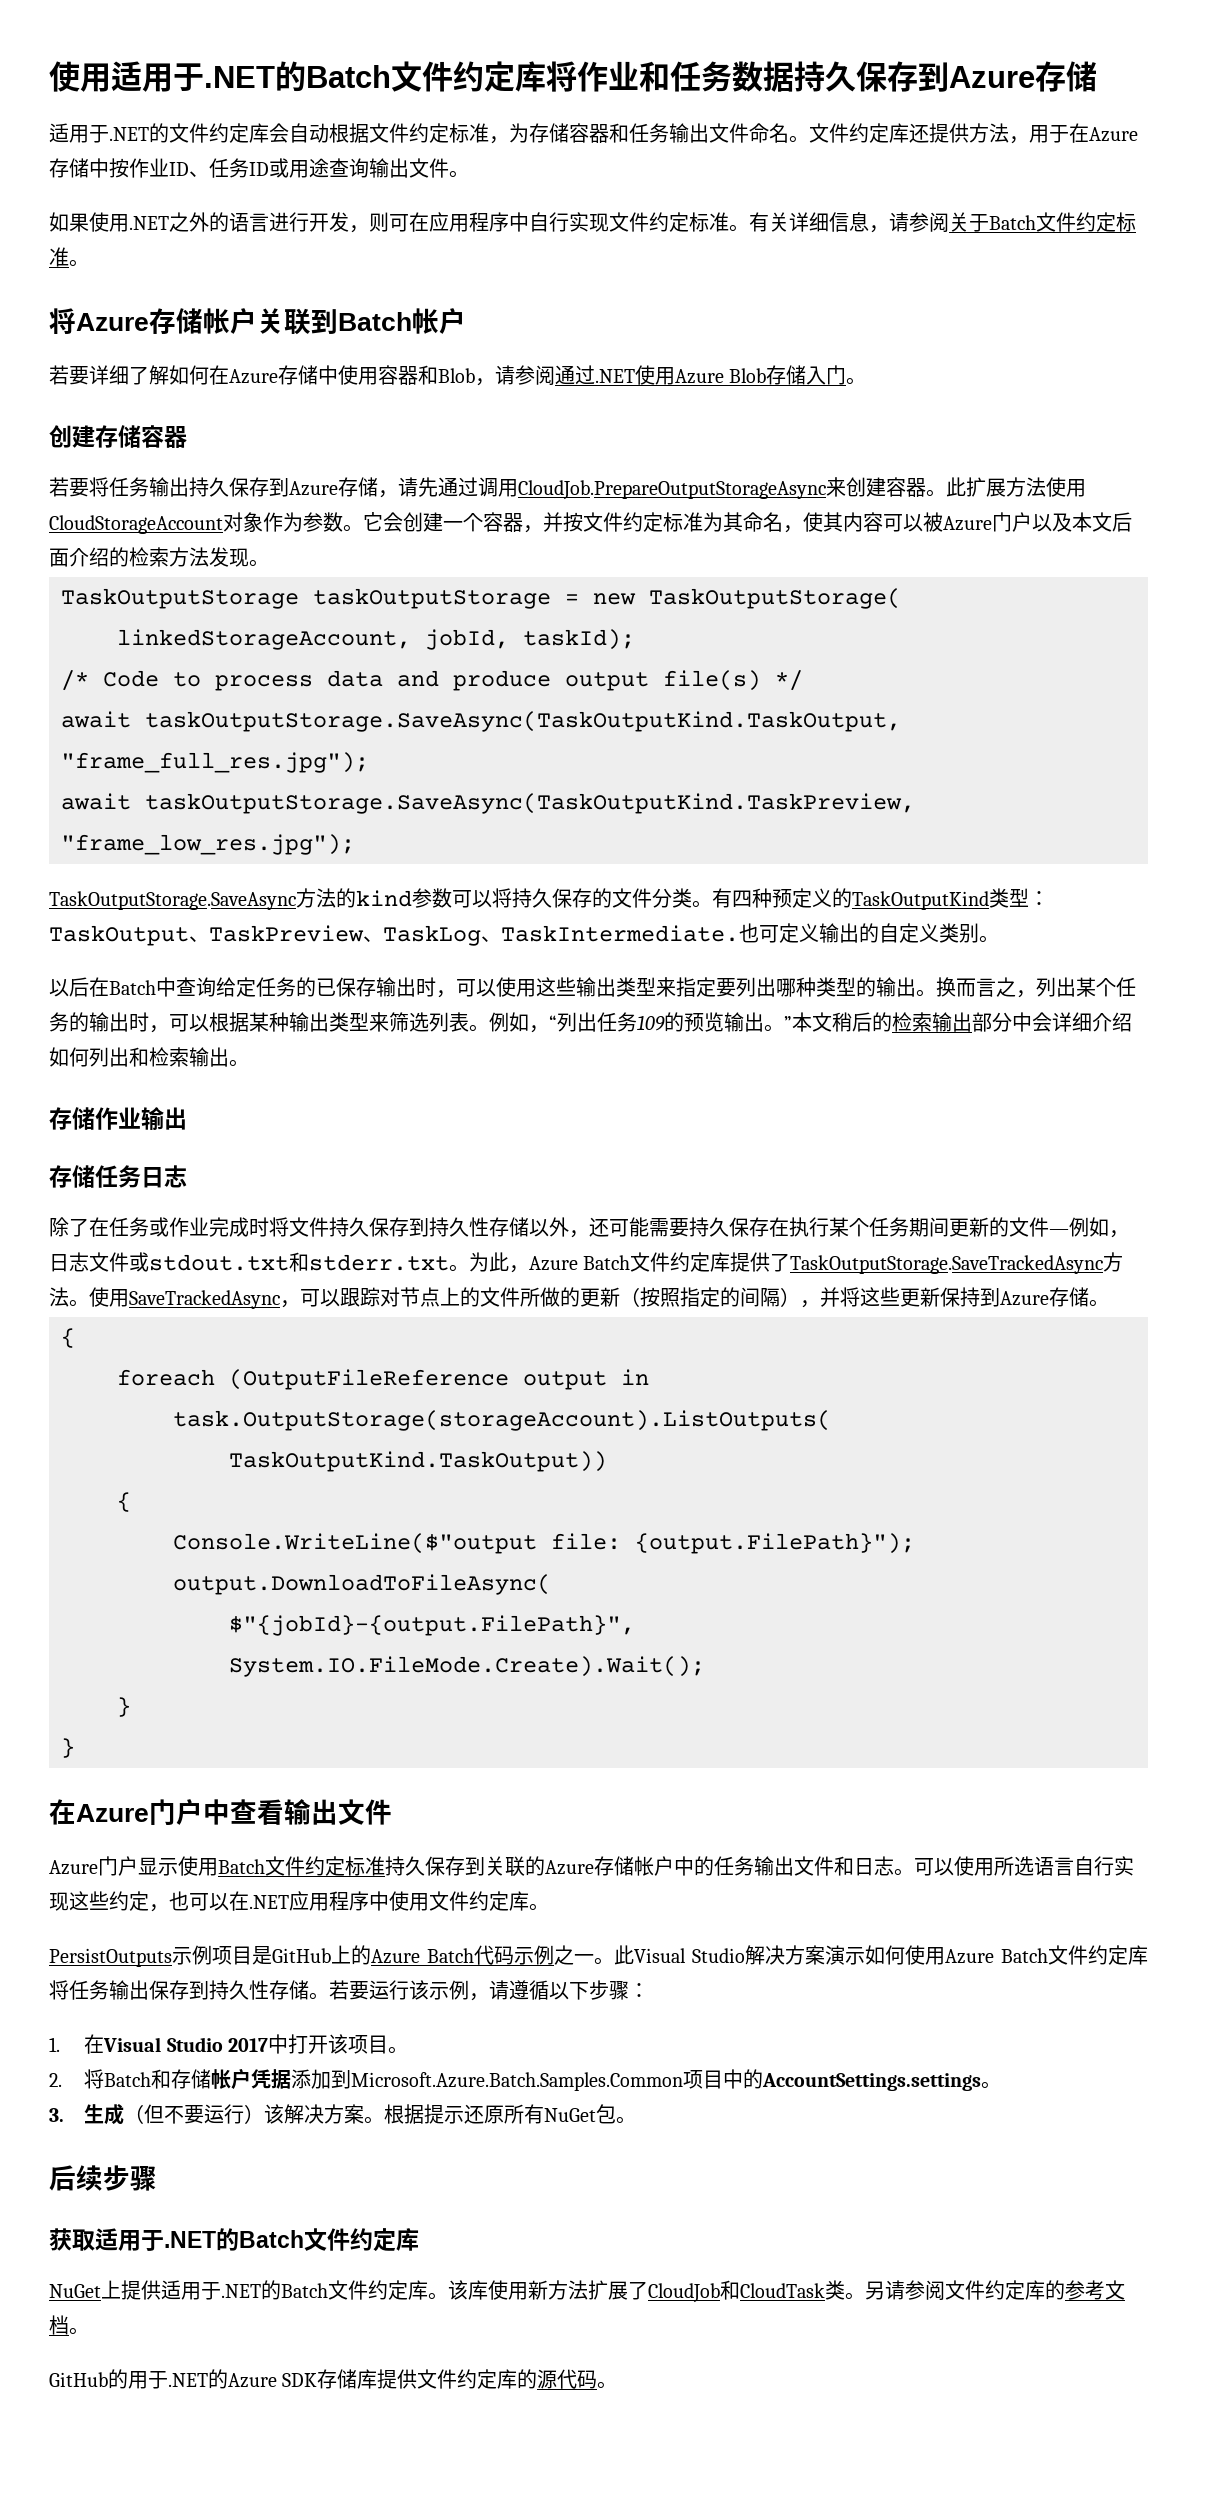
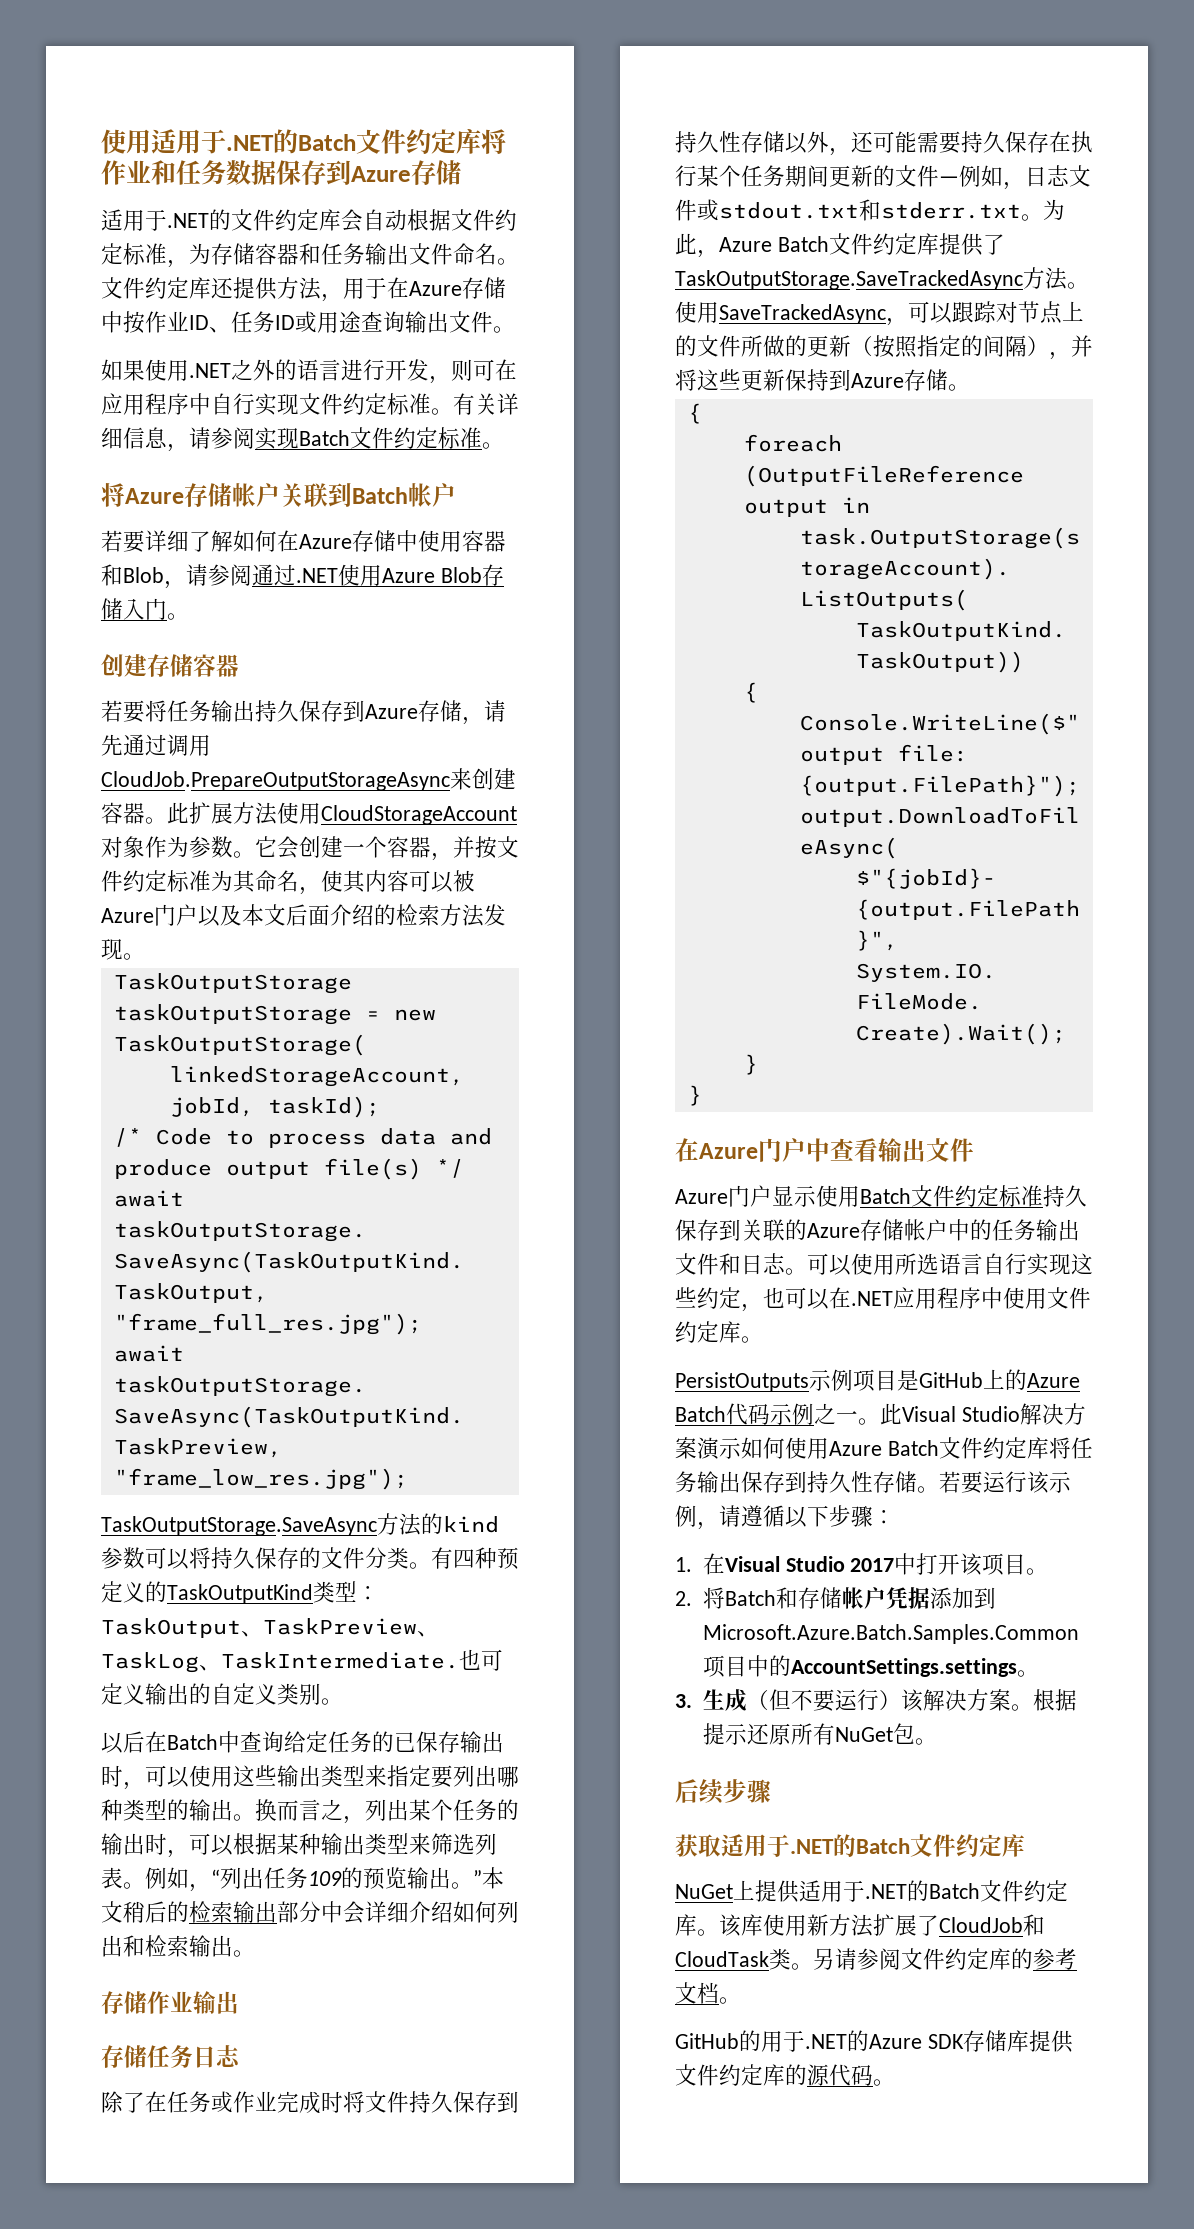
[794,61,856,92] 持久 -> (276, 172) none
[949,212,989,232] 关于 -> [255,427,299,450] 实现

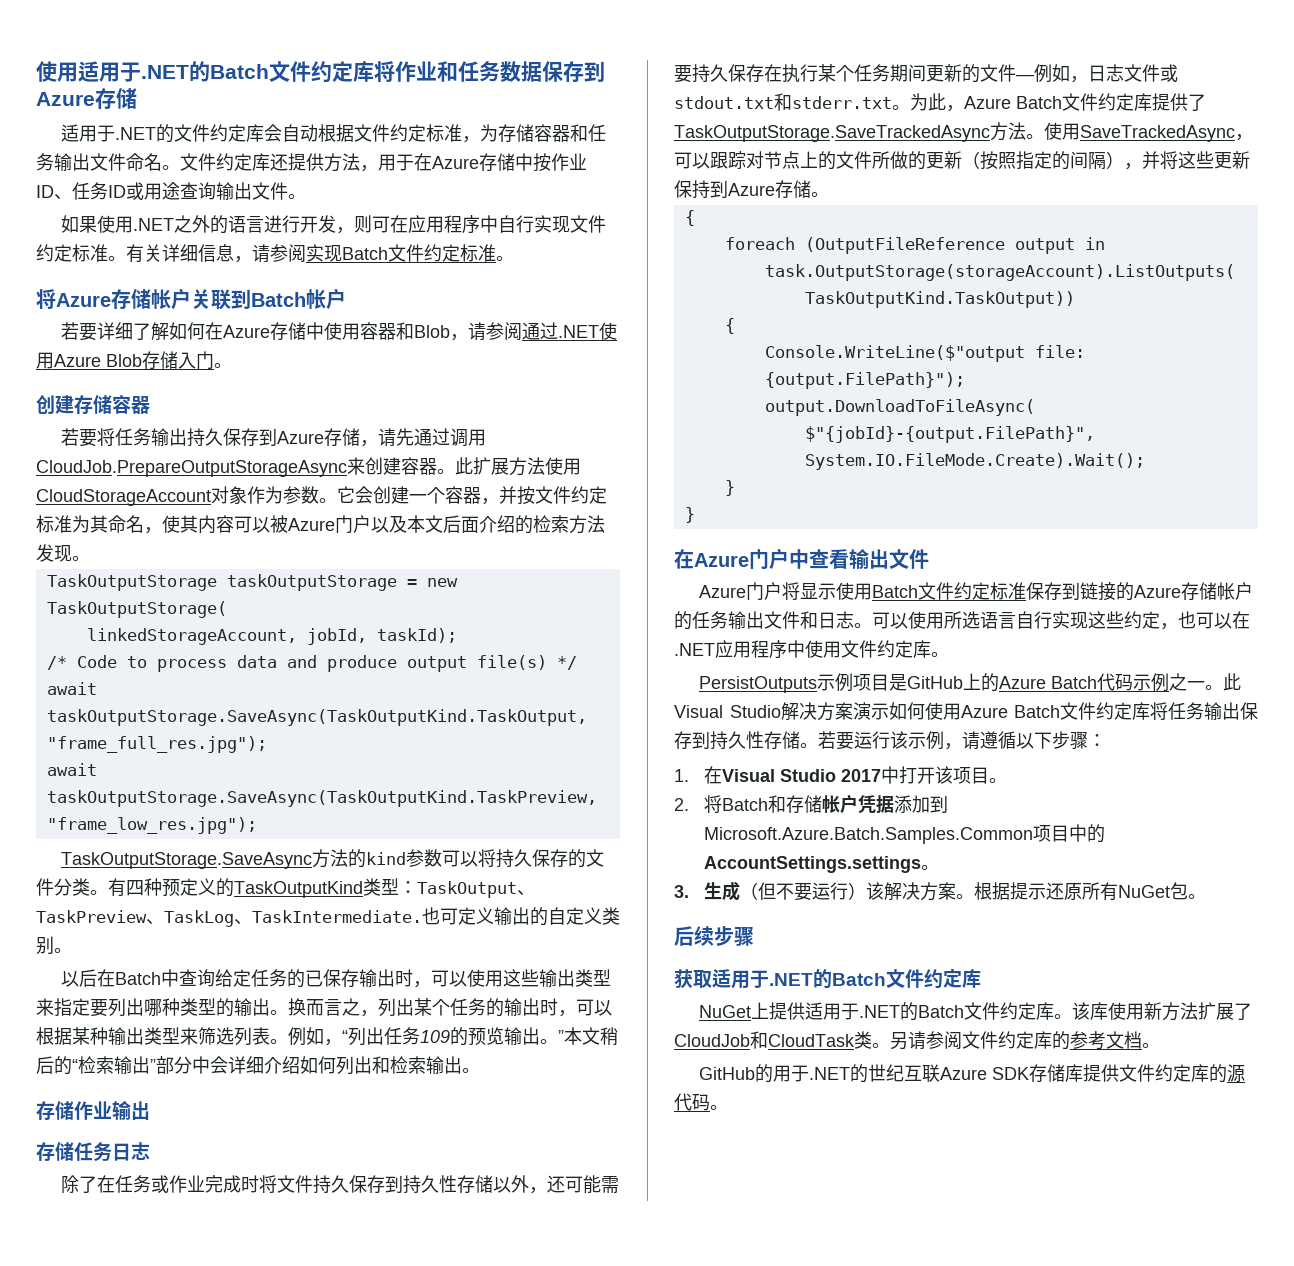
[189,1901,277,1923] 检索输出 -> [72,1056,156,1075] “检索输出”
(772, 1196) none -> [781,582,800,600] 将
[1043,1185,1087,1207] [675,1219,785,1241] 持久保存到关联 -> [1025,582,1116,601] 保存到链接
[948,1219,970,1241] 中 -> (1253, 591) none
(869, 2040) none -> [867,1064,940,1082] 世纪互联

